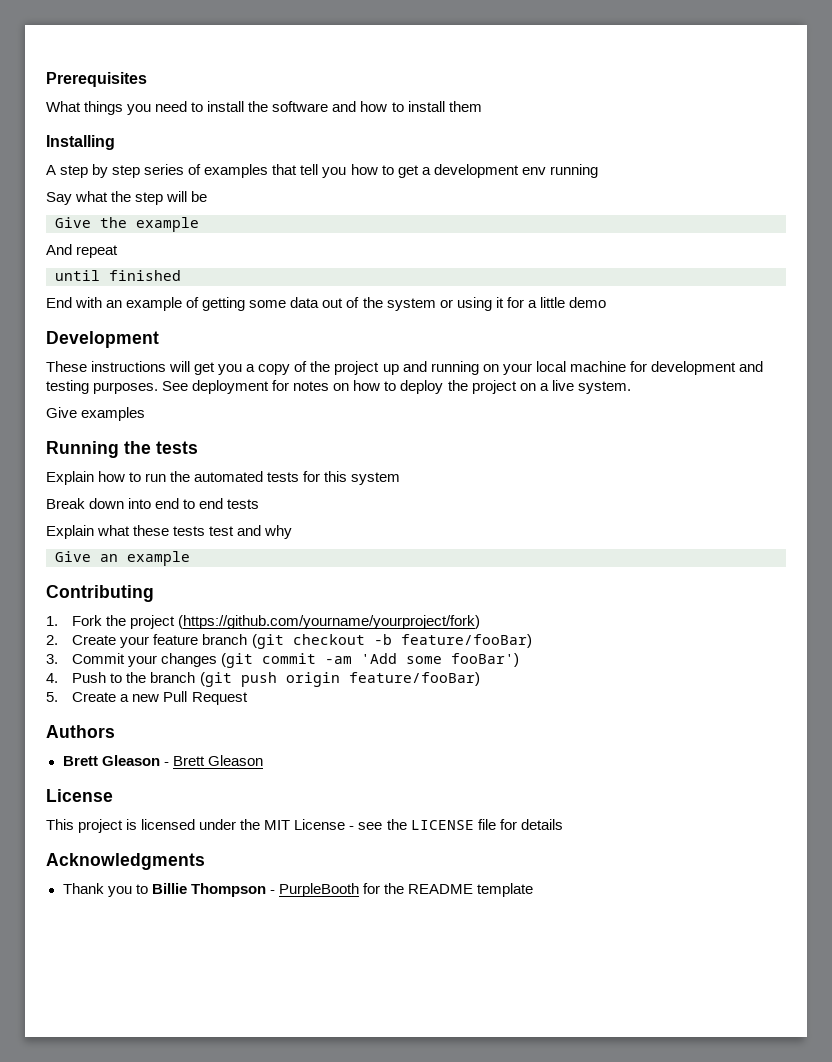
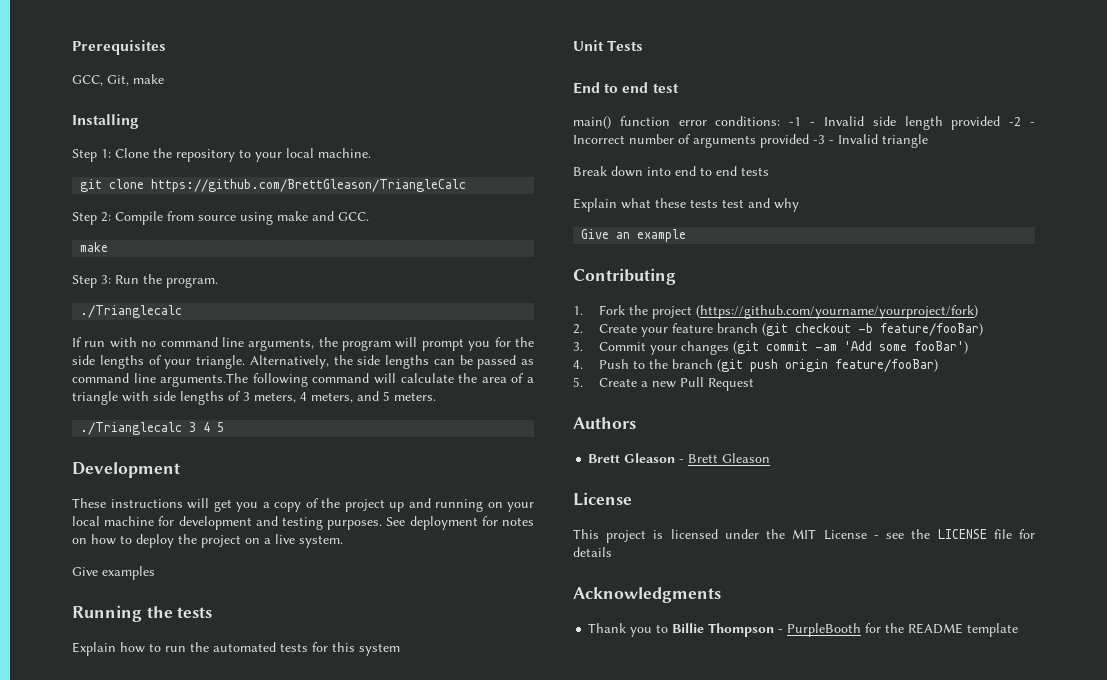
[46,101,482,115] [46,135,115,150] [46,164,598,178] [46,191,208,205] [55,217,199,232] [46,244,119,258] [55,270,181,281] [46,297,606,311] What things you need to install the software and how to install them // Installing // A step by step series of examples that tell you how to get a development env running // Say what the step will be // Give the example // And repeat // until finished // End with an example of getting some data out of the system or using it for a little demo -> [72,74,164,86] [72,114,139,129] [72,148,371,162] [80,179,467,192] [72,211,369,225] [80,242,109,252] [72,274,218,288] [80,305,183,318] [72,337,534,351] [72,355,534,369] [72,373,535,387] [72,391,436,405] [80,422,225,435] GCC, Git, make // Installing // Step 1: Clone the repository to your local machine. // git clone https://github.com/BrettGleason/TriangleCalc // Step 2: Compile from source using make and GCC. // make // Step 3: Run the program. // ./Trianglecalc // If run with no command line arguments, the program will prompt you for the side lengths of your triangle. Alternatively, the side lengths can be passed as command line arguments.The following command will calculate the area of a triangle with side lengths of 3 meters, 4 meters, and 5 meters. // ./Trianglecalc 3 4 5
(401, 478) none -> [573,40,644,51] [573,82,679,94] [573,116,1035,130] [573,134,928,148] // Unit Tests // End to end test // main() function error conditions: -1 - Invalid side length provided -2 - Incorrect number of arguments provided -3 - Invalid triangle

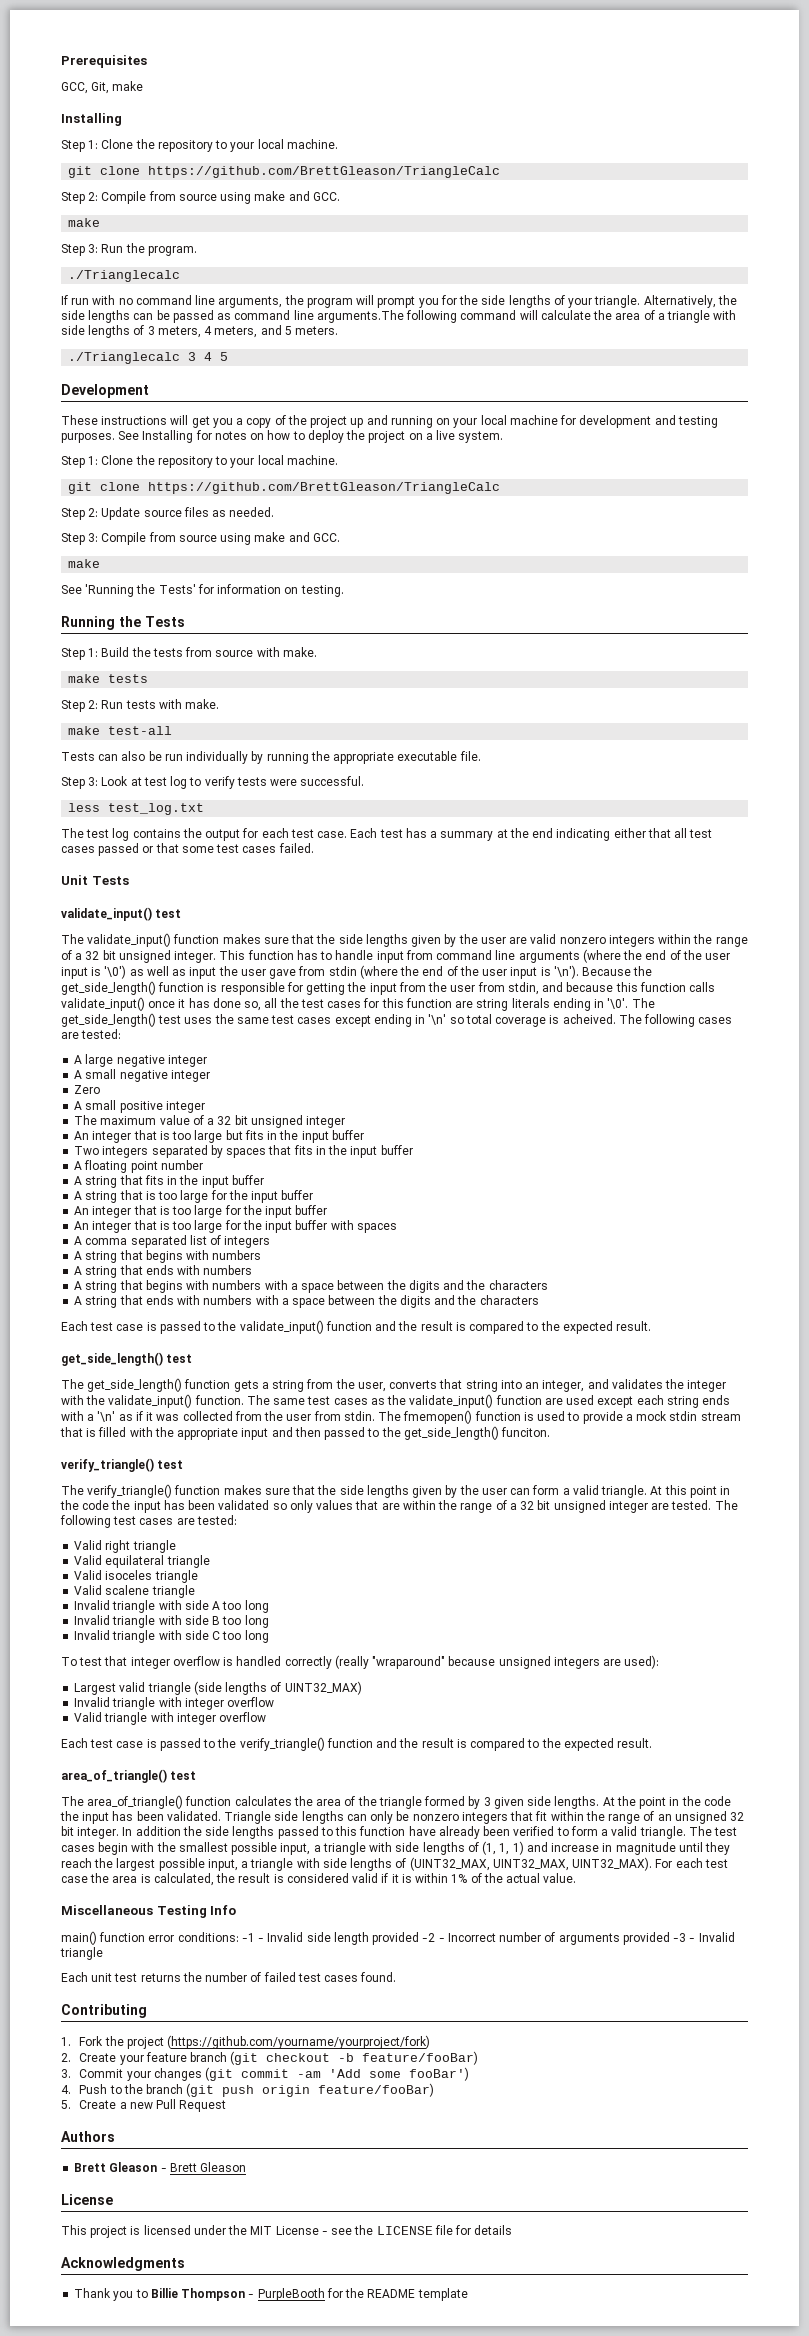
[409,516,478,530] deployment -> [142,430,194,443] Installing
[72,566,155,580] [72,605,213,622] [72,642,400,656] [573,40,644,51] [573,82,679,94] Give examples // Running the tests // Explain how to run the automated tests for this system // Unit Tests // End to end test -> [61,455,338,468] [68,482,501,494] [61,507,275,520] [61,532,340,545] [68,559,101,568] [61,584,344,597] [61,616,185,630] [61,647,317,660] [68,674,149,683] [61,699,220,712] [68,726,173,735] [61,751,481,764] [61,776,365,789] [68,803,205,815] [61,828,713,841] [61,843,314,856] [61,875,129,885] [61,907,182,921] [61,933,748,947] [61,949,731,963] [61,965,653,979] [61,981,716,995] [61,997,655,1011] [61,1013,733,1027] [61,1029,122,1039] [74,1054,207,1067] [74,1069,210,1082] [74,1085,101,1094] [74,1100,205,1113] [74,1115,346,1128] [74,1130,364,1143] [74,1145,413,1158] [74,1160,203,1173] [74,1175,264,1188] [74,1190,314,1203] [74,1205,328,1218] [74,1220,397,1233] [74,1235,271,1248] [74,1250,262,1263] [74,1265,253,1278] [74,1280,548,1293] [74,1295,539,1308] [61,1320,652,1334] [61,1352,193,1366] [61,1378,727,1392] [61,1394,731,1408] [61,1410,741,1424] [60,1426,551,1440] [61,1458,184,1472] [61,1484,731,1498] [60,1500,738,1513] [60,1515,237,1528] [74,1540,176,1553] [74,1555,210,1568] [74,1570,198,1583] [74,1585,195,1598] [74,1600,269,1613] [74,1615,269,1628] [74,1630,269,1643] [61,1655,660,1669] [74,1681,362,1695] [74,1697,275,1710] [74,1712,267,1725] [61,1737,653,1751] [61,1769,197,1783] [61,1795,731,1809] [60,1811,745,1824] [61,1826,738,1839] [61,1841,731,1855] [61,1857,728,1871] [61,1873,577,1886] [61,1905,237,1918] Step 1: Clone the repository to your local machine. // git clone https://github.com/BrettGleason/TriangleCalc // Step 2: Update source files as needed. // Step 3: Compile from source using make and GCC. // make // See 'Running the Tests' for information on testing. // Running the Tests // Step 1: Build the tests from source with make. // make tests // Step 2: Run tests with make. // make test-all // Tests can also be run individually by running the appropriate executable file. // Step 3: Look at test log to verify tests were successful. // less test_log.txt // The test log contains the output for each test case. Each test has a summary at the end indicating either that all test cases passed or that some test cases failed. // Unit Tests // validate_input() test // The validate_input() function makes sure that the side lengths given by the user are valid nonzero integers within the range of a 32 bit unsigned integer. This function has to handle input from command line arguments (where the end of the user input is '\0') as well as input the user gave from stdin (where the end of the user input is '\n'). Because the get_side_length() function is responsible for getting the input from the user from stdin, and because this function calls validate_input() once it has done so, all the test cases for this function are string literals ending in '\0'. The get_side_length() test uses the same test cases except ending in '\n' so total coverage is acheived. The following cases are tested: // A large negative integer // A small negative integer // Zero // A small positive integer // The maximum value of a 32 bit unsigned integer // An integer that is too large but fits in the input buffer // Two integers separated by spaces that fits in the input buffer // A floating point number // A string that fits in the input buffer // A string that is too large for the input buffer // An integer that is too large for the input buffer // An integer that is too large for the input buffer with spaces // A comma separated list of integers // A string that begins with numbers // A string that ends with numbers // A string that begins with numbers with a space between the digits and the characters // A string that ends with numbers with a space between the digits and the characters // Each test case is passed to the validate_input() function and the result is compared to the expected result. // get_side_length() test // The get_side_length() function gets a string from the user, converts that string into an integer, and validates the integer with the validate_input() function. The same test cases as the validate_input() function are used except each string ends with a '\n' as if it was collected from the user from stdin. The fmemopen() function is used to provide a mock stdin stream that is filled with the appropriate input and then passed to the get_side_length() funciton. // verify_triangle() test // The verify_triangle() function makes sure that the side lengths given by the user can form a valid triangle. At this point in the code the input has been validated so only values that are within the range of a 32 bit unsigned integer are tested. The following test cases are tested: // Valid right triangle // Valid equilateral triangle // Valid isoceles triangle // Valid scalene triangle // Invalid triangle with side A too long // Invalid triangle with side B too long // Invalid triangle with side C too long // To test that integer overflow is handled correctly (really "wraparound" because unsigned integers are used): // Largest valid triangle (side lengths of UINT32_MAX) // Invalid triangle with integer overflow // Valid triangle with integer overflow // Each test case is passed to the verify_triangle() function and the result is compared to the expected result. // area_of_triangle() test // The area_of_triangle() function calculates the area of the triangle formed by 3 given side lengths. At the point in the code the input has been validated. Triangle side lengths can only be nonzero integers that fit within the range of an unsigned 32 bit integer. In addition the side lengths passed to this function have already been verified to form a valid triangle. The test cases begin with the smallest possible input, a triangle with side lengths of (1, 1, 1) and increase in magnitude until they reach the largest possible input, a triangle with side lengths of (UINT32_MAX, UINT32_MAX, UINT32_MAX). For each test case the area is calculated, the result is considered valid if it is within 1% of the actual value. // Miscellaneous Testing Info
[573,166,769,177] [573,198,799,212] [581,229,687,242] Break down into end to end tests // Explain what these tests test and why // Give an example -> [61,1972,397,1982] Each unit test returns the number of failed test cases found.

